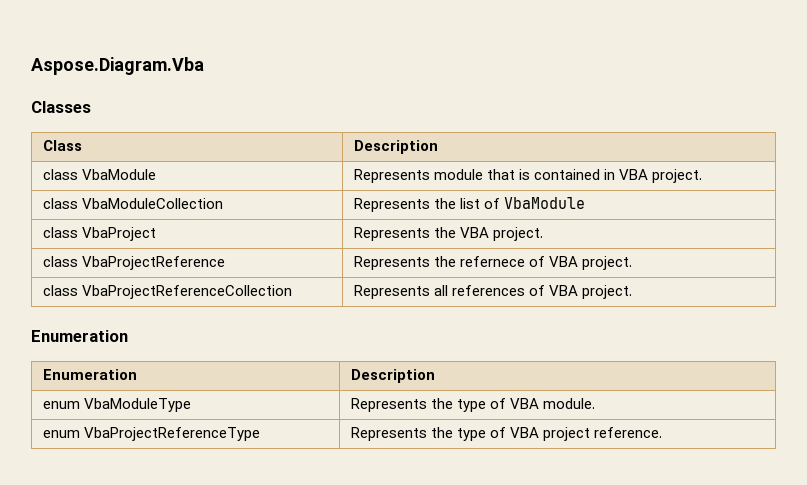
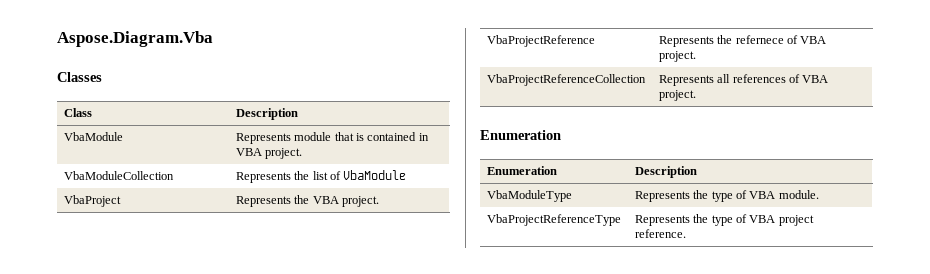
[42,169,78,180] class -> (298, 114) none
[42,198,78,209] class -> (303, 153) none
[42,227,78,238] class -> (407, 175) none
[42,256,78,267] class -> (380, 201) none
[42,285,78,296] class -> (696, 56) none
[42,401,80,409] enum -> (697, 172) none
[42,430,80,438] enum -> (819, 194) none

